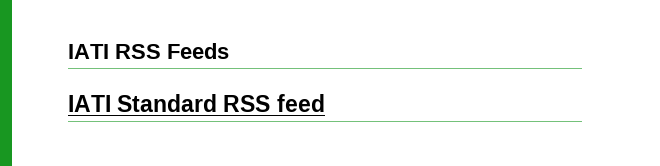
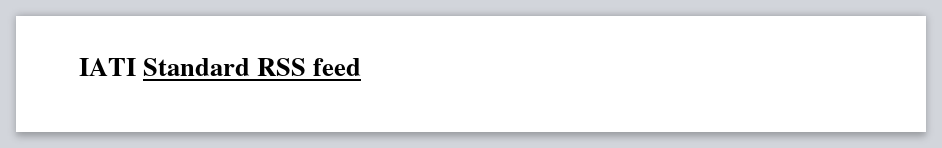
[68,43,229,59] [68,95,111,112] IATI RSS Feeds // IATI -> [79,58,136,76] IATI

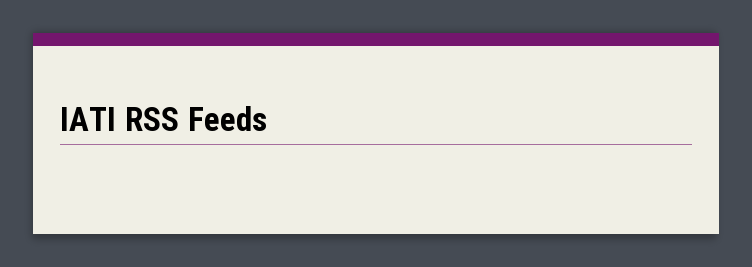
[143,58,362,76] Standard RSS feed -> [124,106,267,131] RSS Feeds

